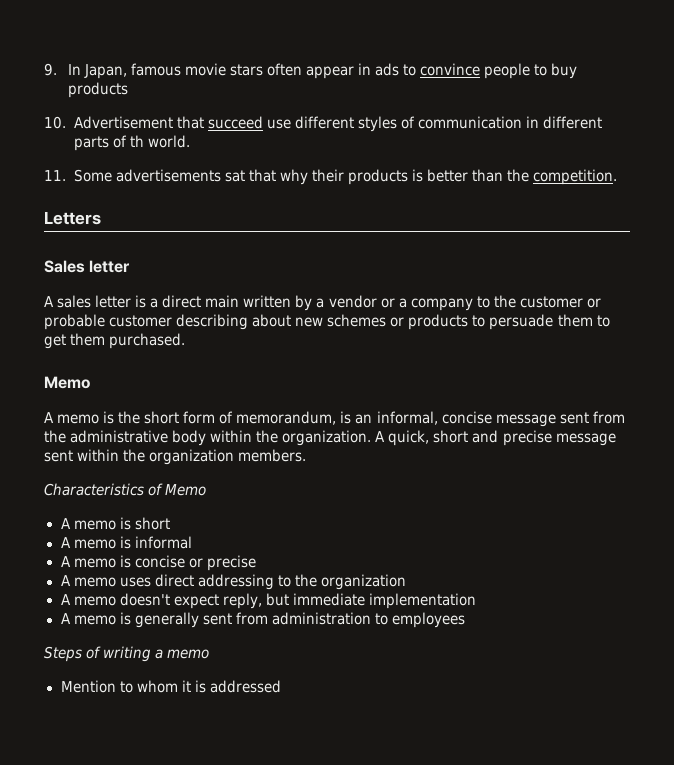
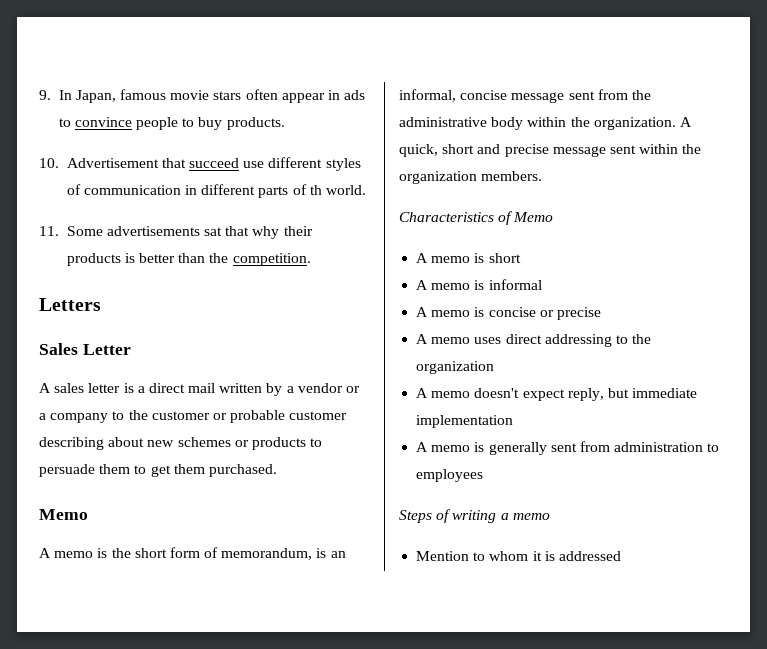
[67,82,128,98] products -> [226,117,285,130] products.
[89,260,131,273] letter -> [82,344,131,355] Letter
[205,295,240,308] main -> [188,383,216,393] mail

